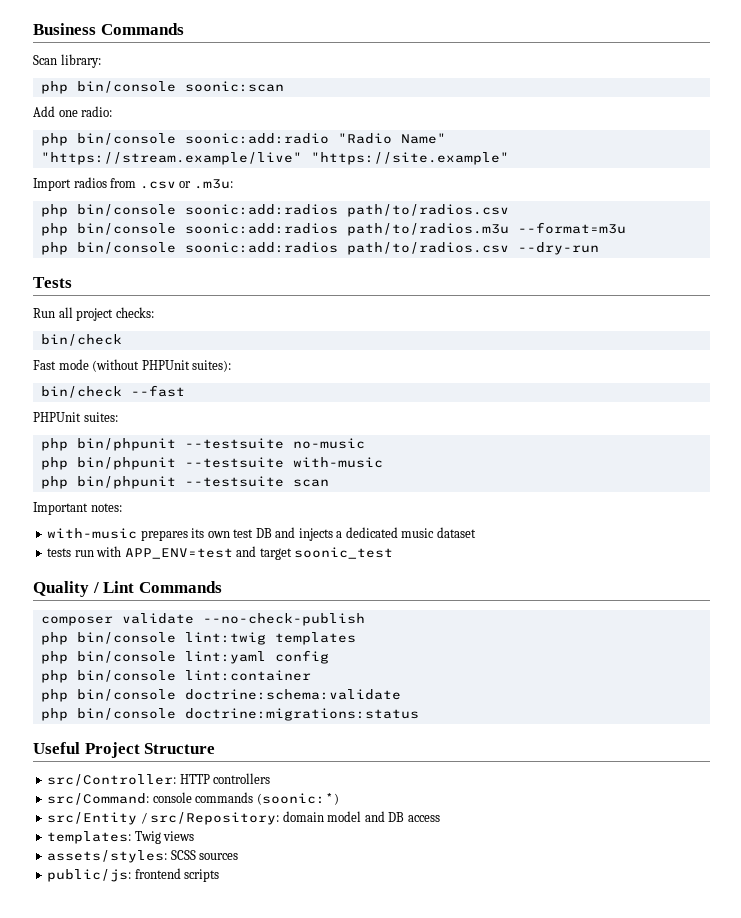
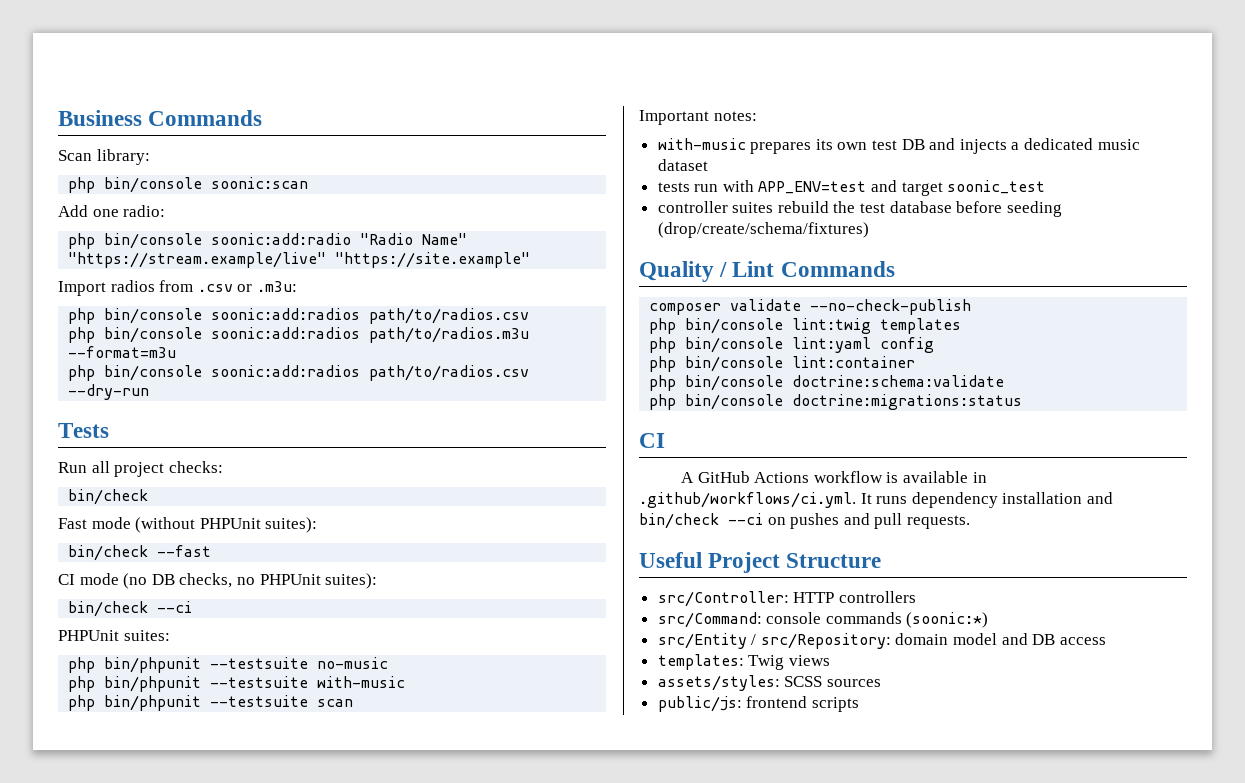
(185, 391) none -> [58,573,378,589] [68,601,193,617] // CI mode (no DB checks, no PHPUnit suites): // bin/check --ci
(394, 553) none -> [657,201,1062,217] [657,222,869,238] // controller suites rebuild the test database before seeding (drop/create/schema/fixtures)
(419, 714) none -> [639,433,665,448] [680,471,987,483] [639,492,1113,508] [639,513,970,529] // CI // A GitHub Actions workflow is available in .github/workflows/ci.yml. It runs dependency installation and bin/check --ci on pushes and pull requests.

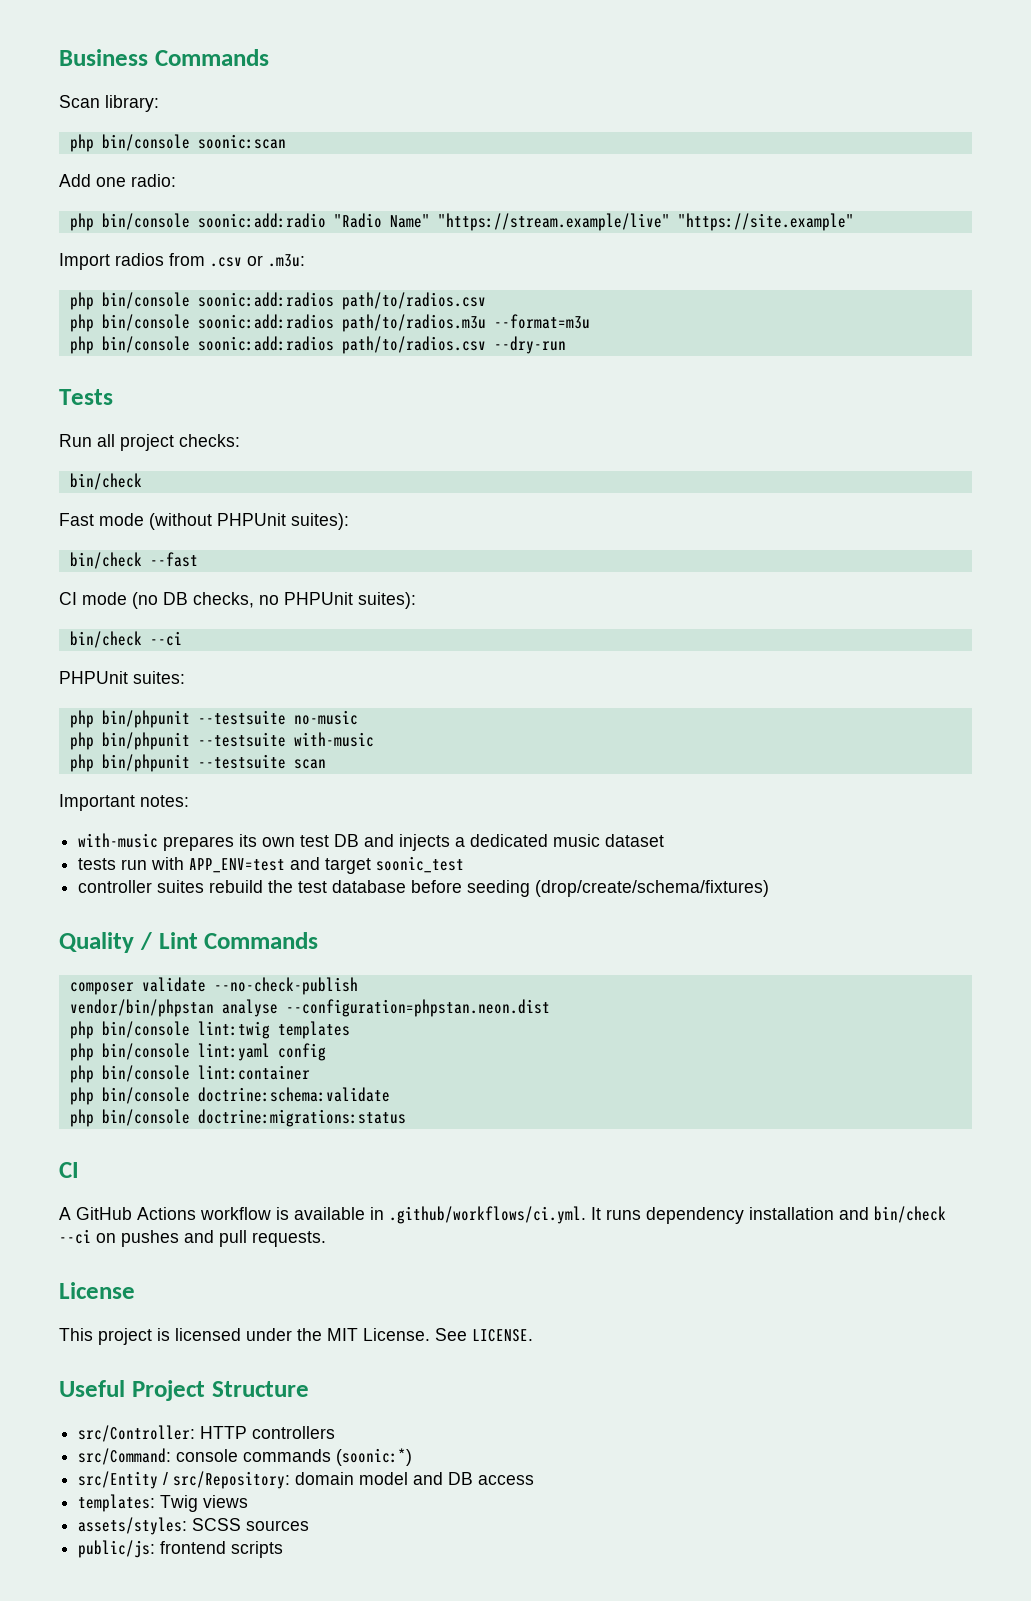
(972, 307) none -> [69,999,550,1017] // vendor/bin/phpstan analyse --configuration=phpstan.neon.dist
(970, 522) none -> [59,1282,135,1299] [59,1328,533,1345] // License // This project is licensed under the MIT License. See LICENSE.

